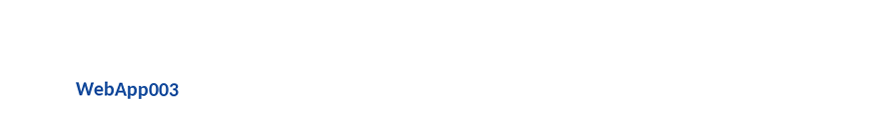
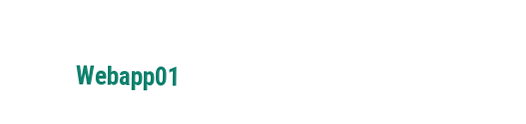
[75,81,179,100] WebApp003 -> [75,65,181,91] Webapp01

